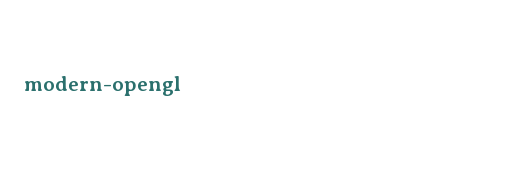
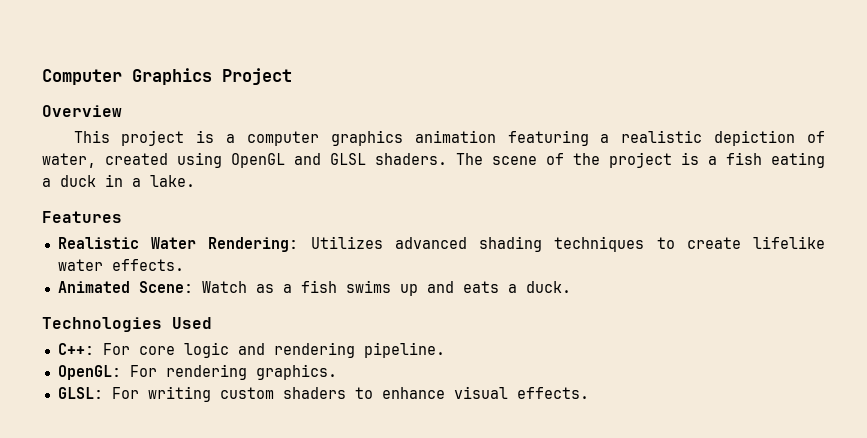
[24,76,181,96] modern-opengl -> [42,68,292,85] [42,105,122,117] [73,130,826,146] [42,152,825,168] [42,174,195,187] [42,211,122,223] [57,236,825,252] [57,259,184,271] [57,280,571,296] [42,317,212,332] [57,342,445,358] [57,364,337,380] [57,386,589,402] Computer Graphics Project // Overview // This project is a computer graphics animation featuring a realistic depiction of water, created using OpenGL and GLSL shaders. The scene of the project is a fish eating a duck in a lake. // Features // Realistic Water Rendering: Utilizes advanced shading techniques to create lifelike water effects. // Animated Scene: Watch as a fish swims up and eats a duck. // Technologies Used // C++: For core logic and rendering pipeline. // OpenGL: For rendering graphics. // GLSL: For writing custom shaders to enhance visual effects.

